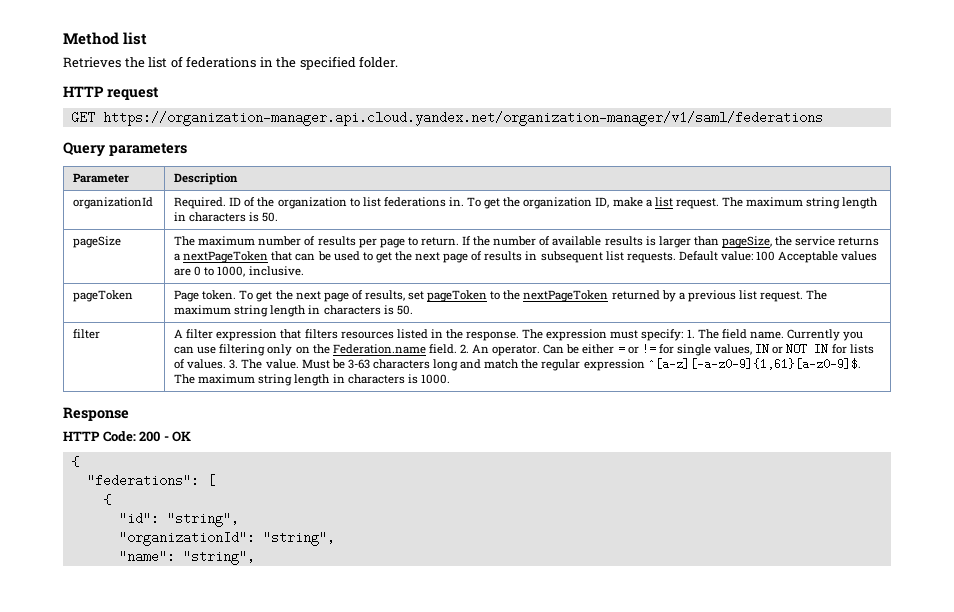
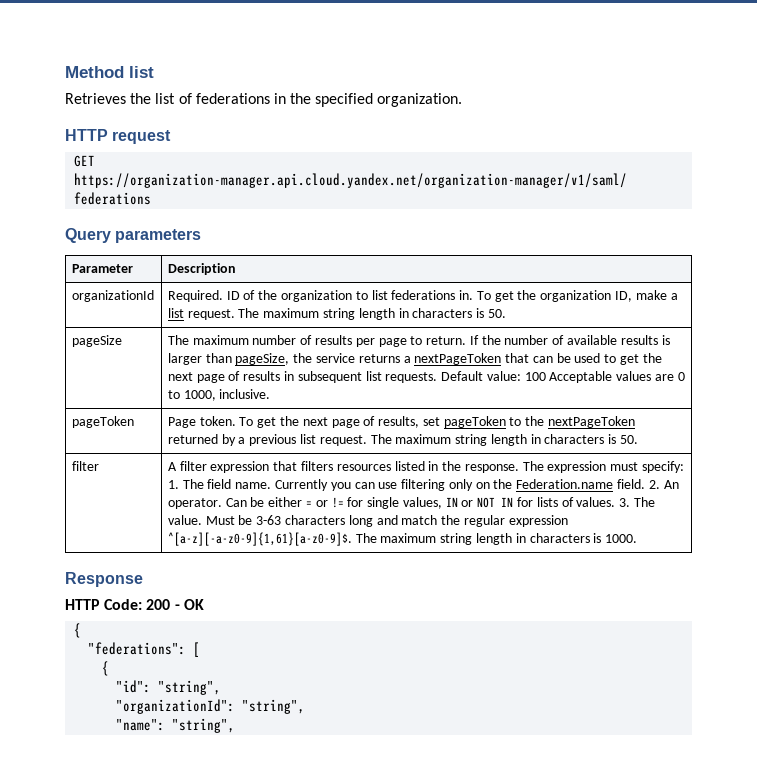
[359,56,399,68] folder. -> [377,93,463,107] organization.

